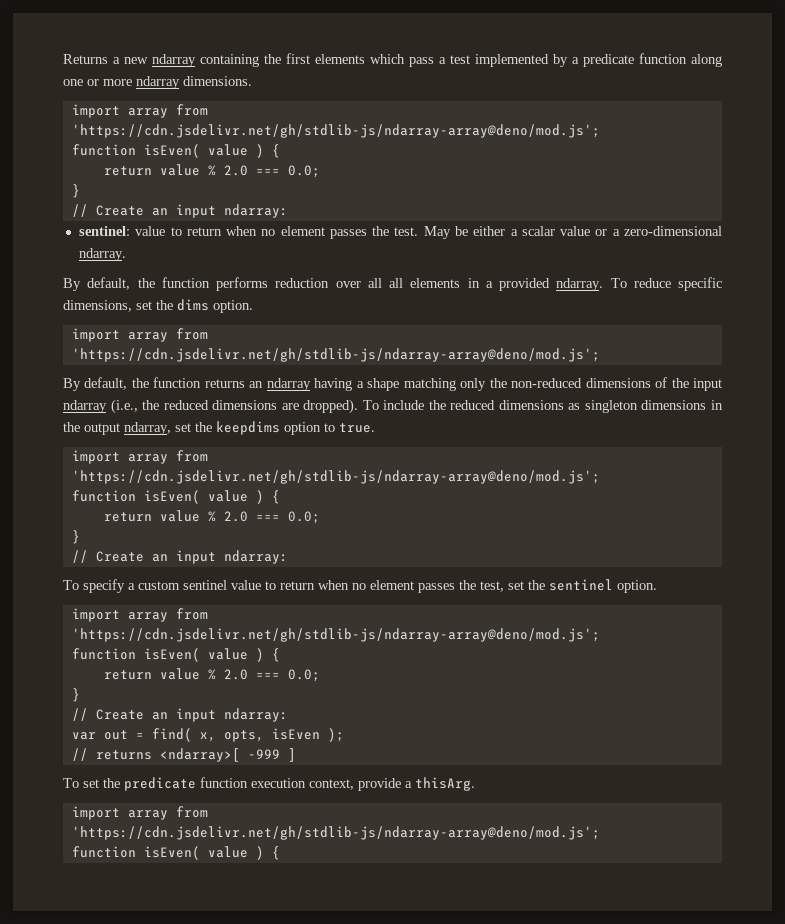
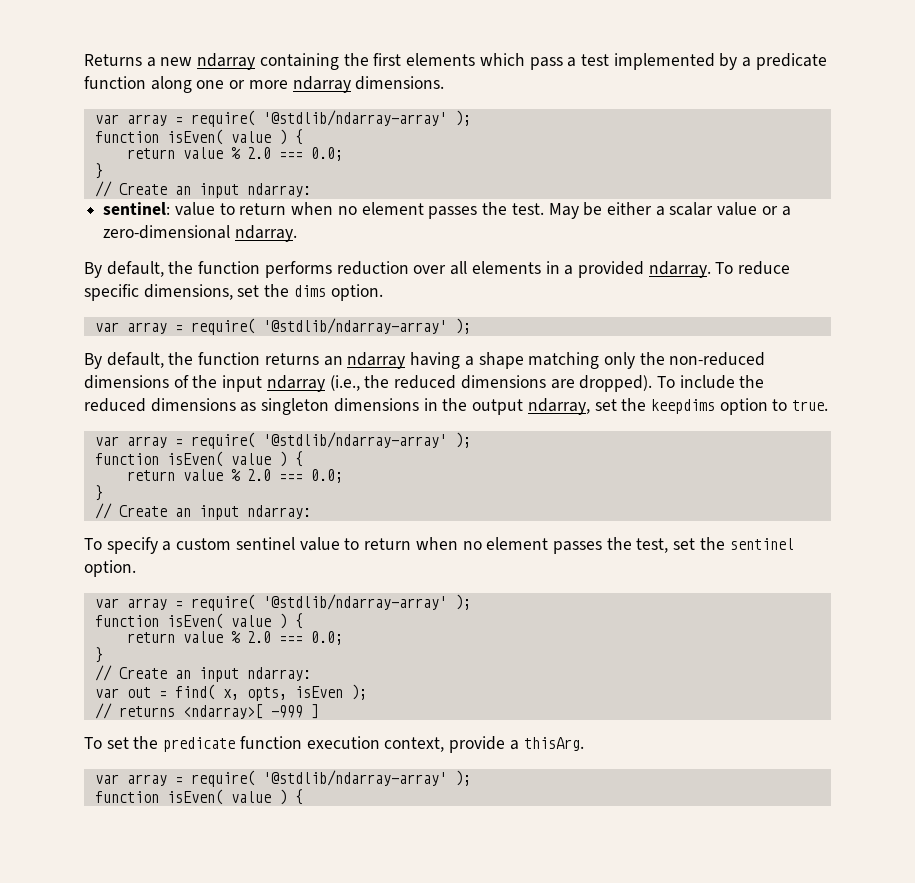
[71,104,208,118] [71,124,600,138] import array from 'https://cdn.jsdelivr.net/gh/stdlib-js/ndarray-array@deno/mod.js'; -> [94,110,471,127] var array = require( '@stdlib/ndarray-array' );
[389,278,403,288] all -> (468, 268) none
[71,328,208,342] [71,348,600,362] import array from 'https://cdn.jsdelivr.net/gh/stdlib-js/ndarray-array@deno/mod.js'; -> [94,318,471,335] var array = require( '@stdlib/ndarray-array' );
[71,450,208,464] [71,470,600,484] import array from 'https://cdn.jsdelivr.net/gh/stdlib-js/ndarray-array@deno/mod.js'; -> [94,432,471,449] var array = require( '@stdlib/ndarray-array' );
[71,608,208,622] [71,628,600,642] import array from 'https://cdn.jsdelivr.net/gh/stdlib-js/ndarray-array@deno/mod.js'; -> [94,594,471,611] var array = require( '@stdlib/ndarray-array' );
[71,806,208,820] [71,826,600,840] import array from 'https://cdn.jsdelivr.net/gh/stdlib-js/ndarray-array@deno/mod.js'; -> [94,770,471,787] var array = require( '@stdlib/ndarray-array' );

